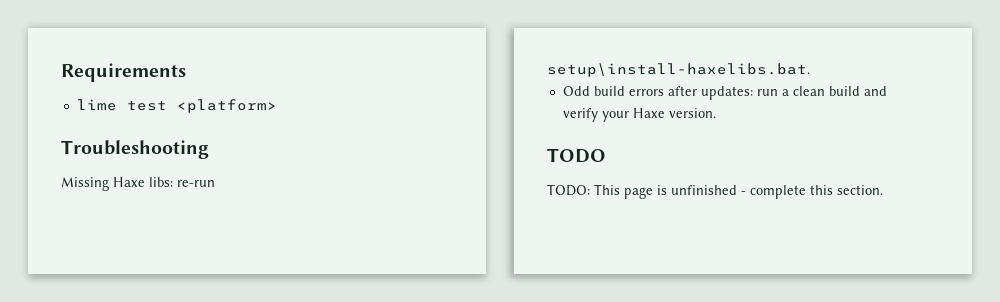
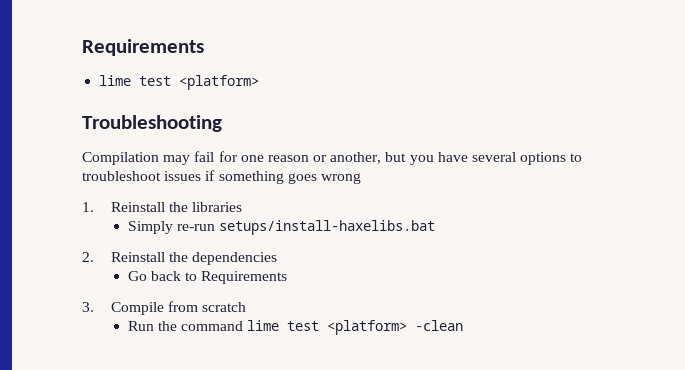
[61,177,215,191] [547,63,810,77] [562,86,887,100] [562,108,716,122] [547,148,606,163] [547,184,883,199] Missing Haxe libs: re-run setup\install-haxelibs.bat. // Odd build errors after updates: run a clean build and verify your Haxe version. // TODO // TODO: This page is unfinished - complete this section. -> [82,151,583,165] [82,170,361,184] [82,202,242,212] [127,220,436,235] [82,252,277,265] [127,271,288,284] [82,301,246,315] [127,320,464,335] Compilation may fail for one reason or another, but you have several options to troubleshoot issues if something goes wrong // 1. Reinstall the libraries // Simply re-run setups/install-haxelibs.bat // 2. Reinstall the dependencies // Go back to Requirements // 3. Compile from scratch // Run the command lime test <platform> -clean

